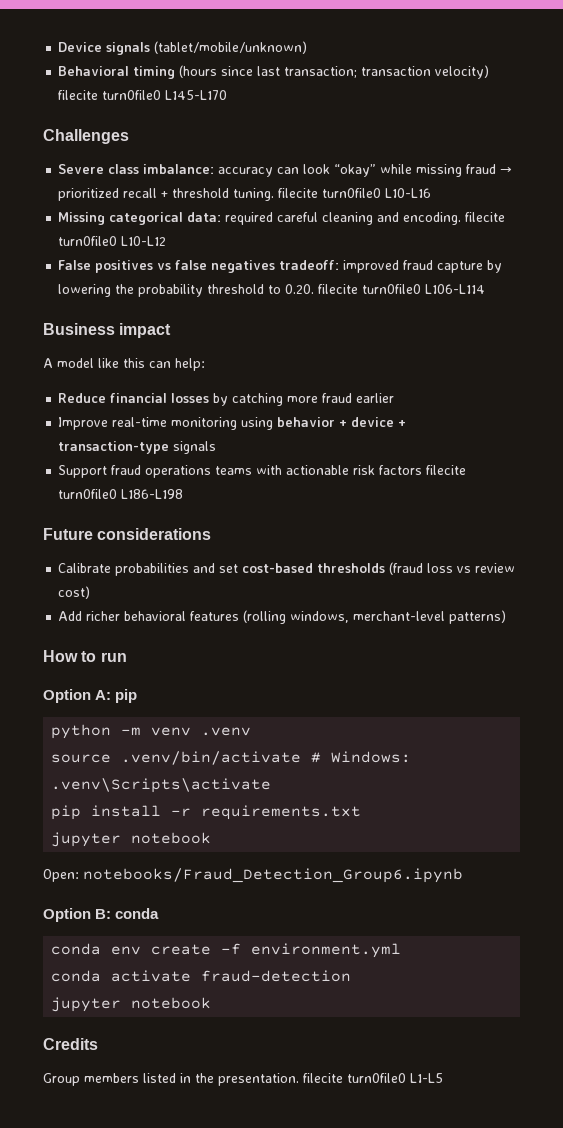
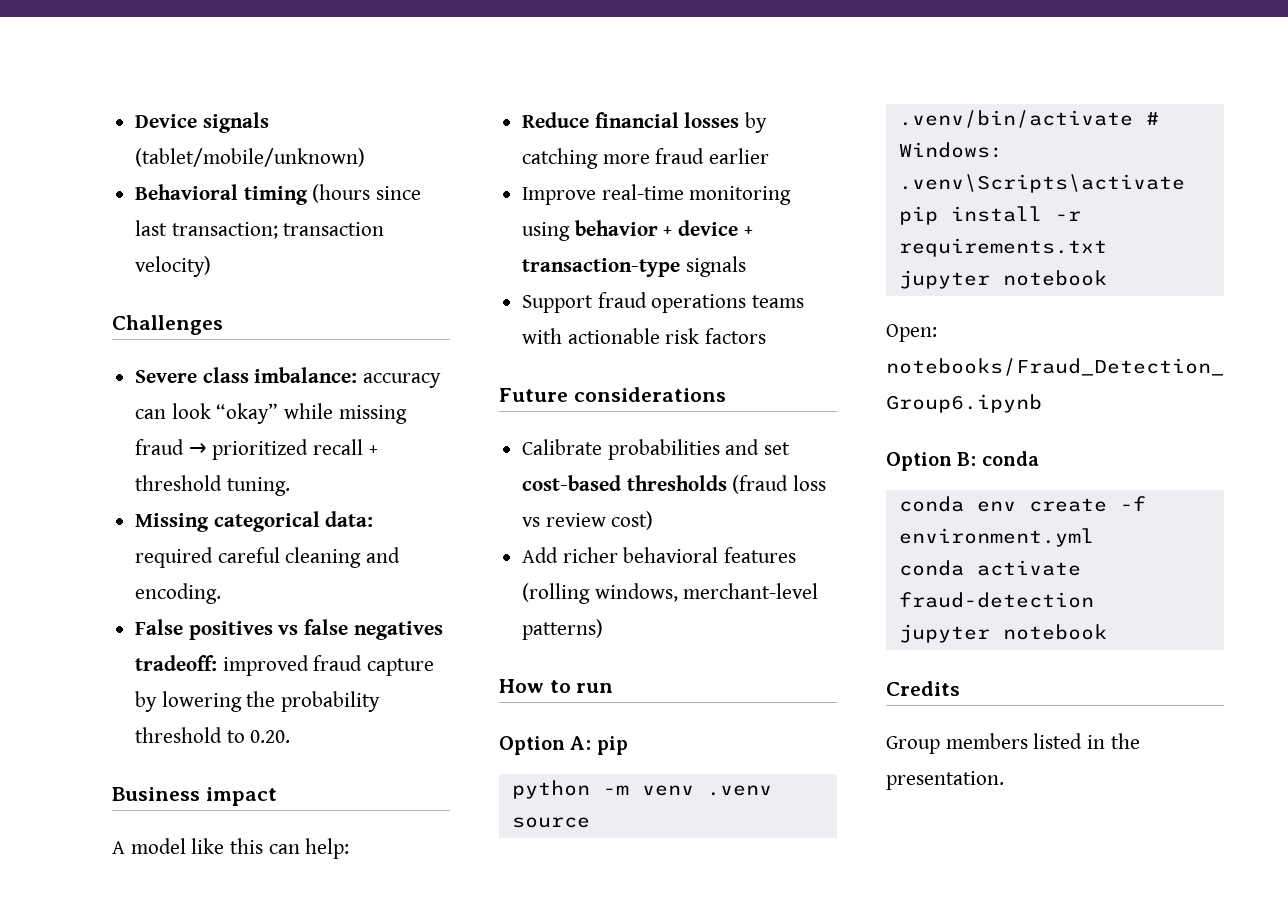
[58,90,228,100] filecite turn0file0 L145-L170 -> (212, 266) none
[278,188,432,198] filecite turn0file0 L10-L16 -> (290, 486) none
[465,212,506,222] [58,236,167,246] filecite turn0file0 L10-L12 -> (222, 593) none
[318,284,486,294] filecite turn0file0 L106-L114 -> (291, 736) none
[426,465,467,475] [58,489,184,499] filecite turn0file0 L186-L198 -> (767, 336) none
[303,1073,443,1083] filecite turn0file0 L1-L5 -> (1004, 780) none

